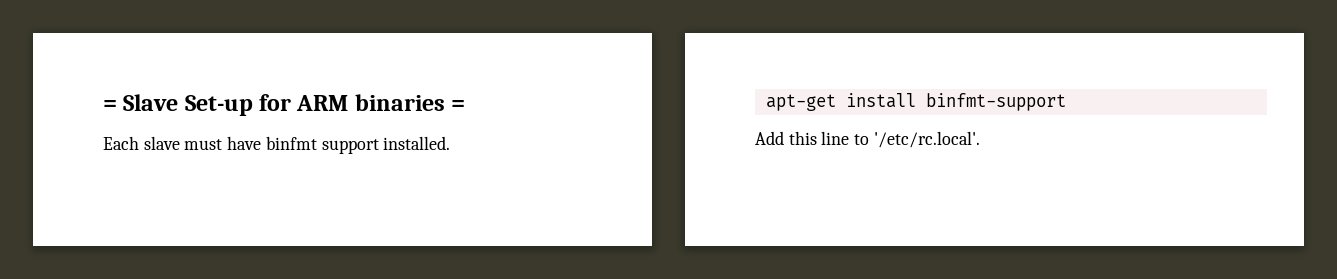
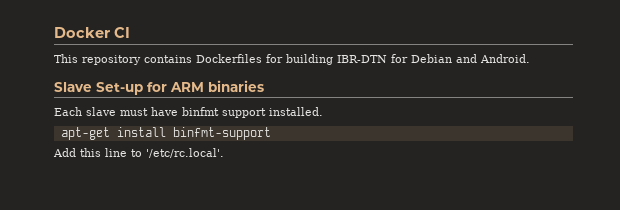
[103,100,117,111] = -> [54,27,130,38] [54,54,530,65] Docker CI // This repository contains Dockerfiles for building IBR-DTN for Debian and Android. //
[451,100,466,111] = -> (264, 86) none

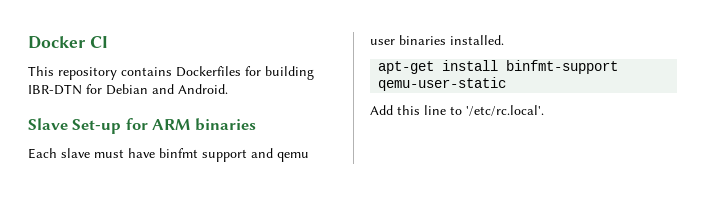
(266, 113) none -> [251,148,309,162] [370,35,446,45] and qemu user binaries
(271, 133) none -> [378,77,507,91] qemu-user-static

